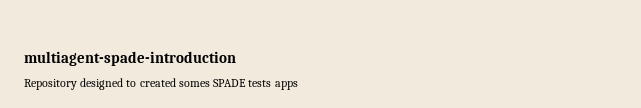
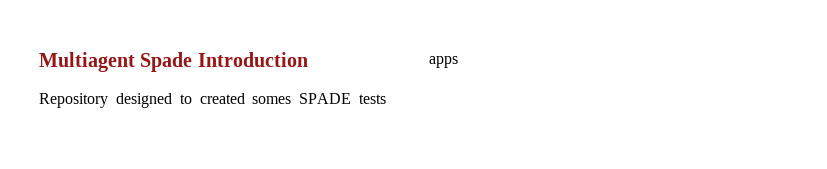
[24,51,236,66] multiagent-spade-introduction -> [39,52,308,72] Multiagent Spade Introduction

